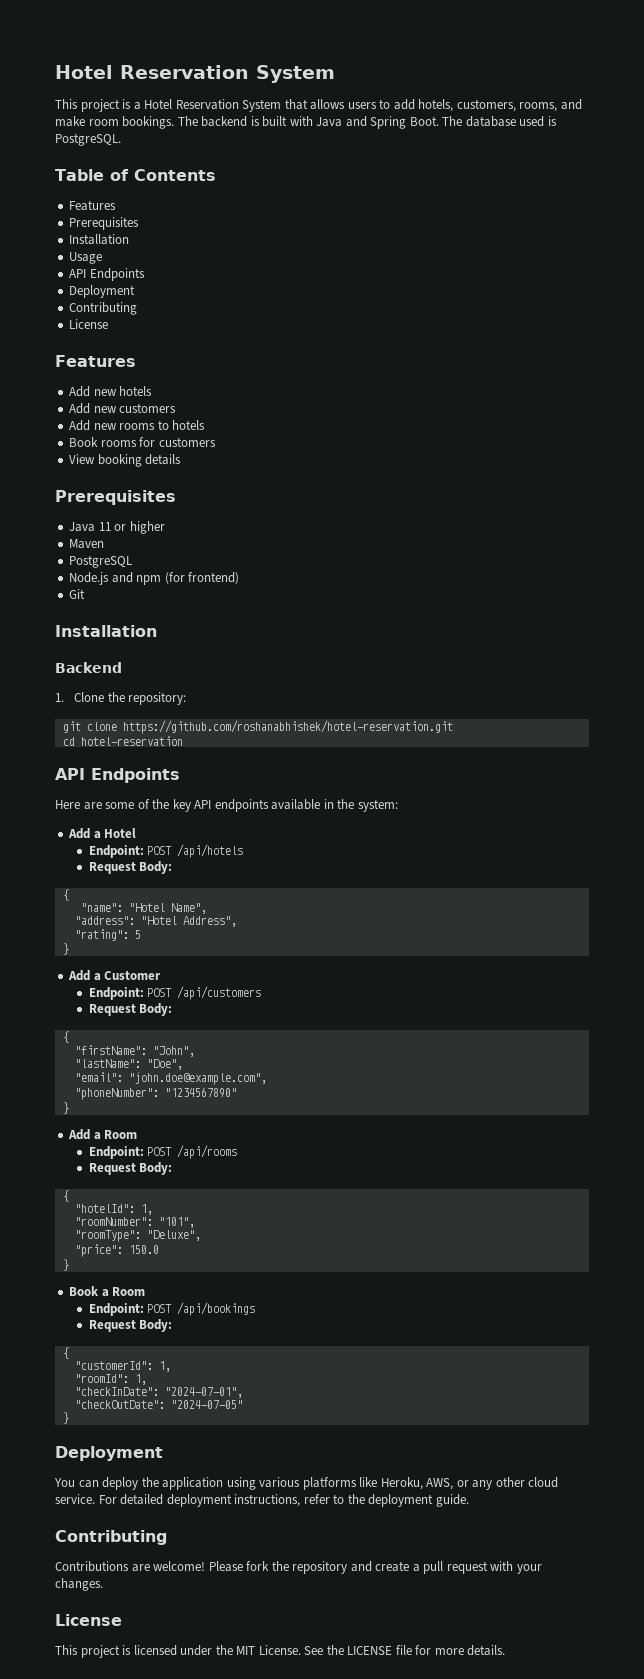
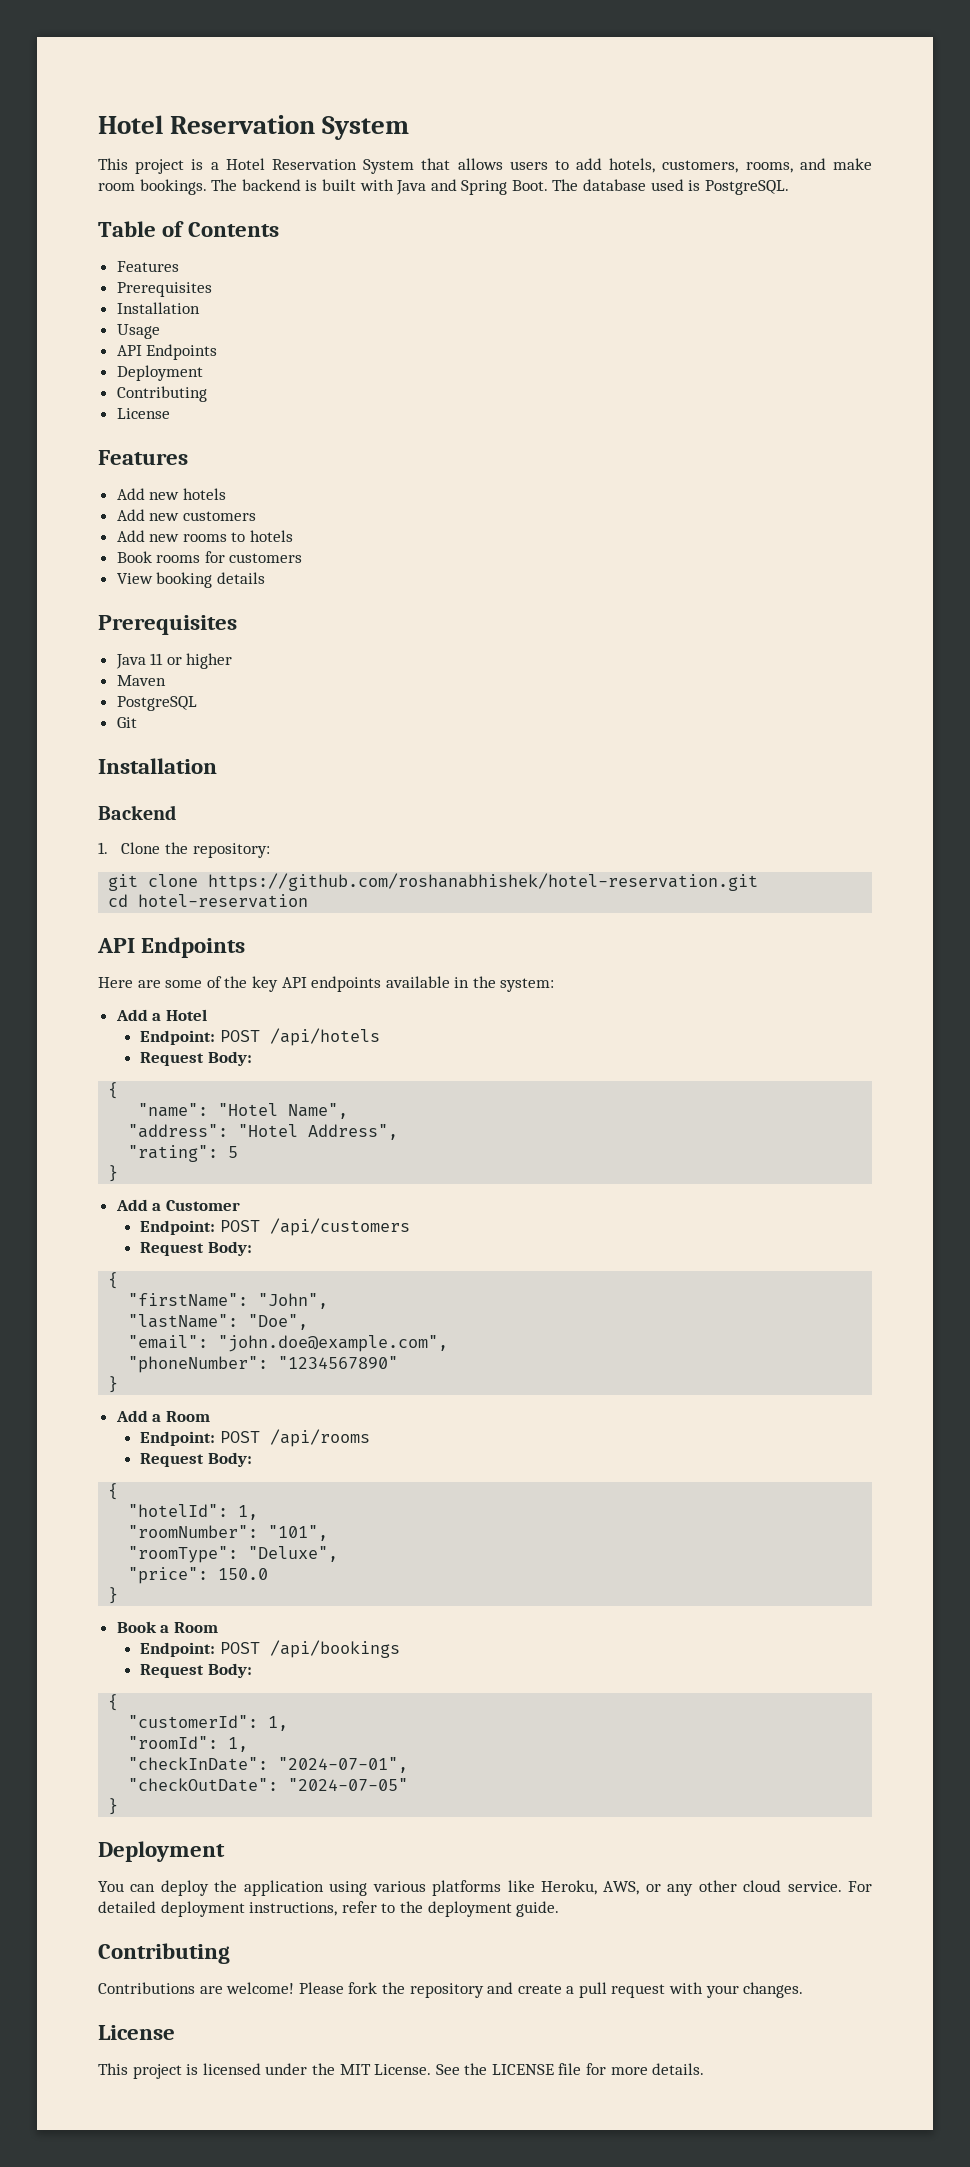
[69,572,240,585] // Node.js and npm (for frontend) -> (197, 703) none

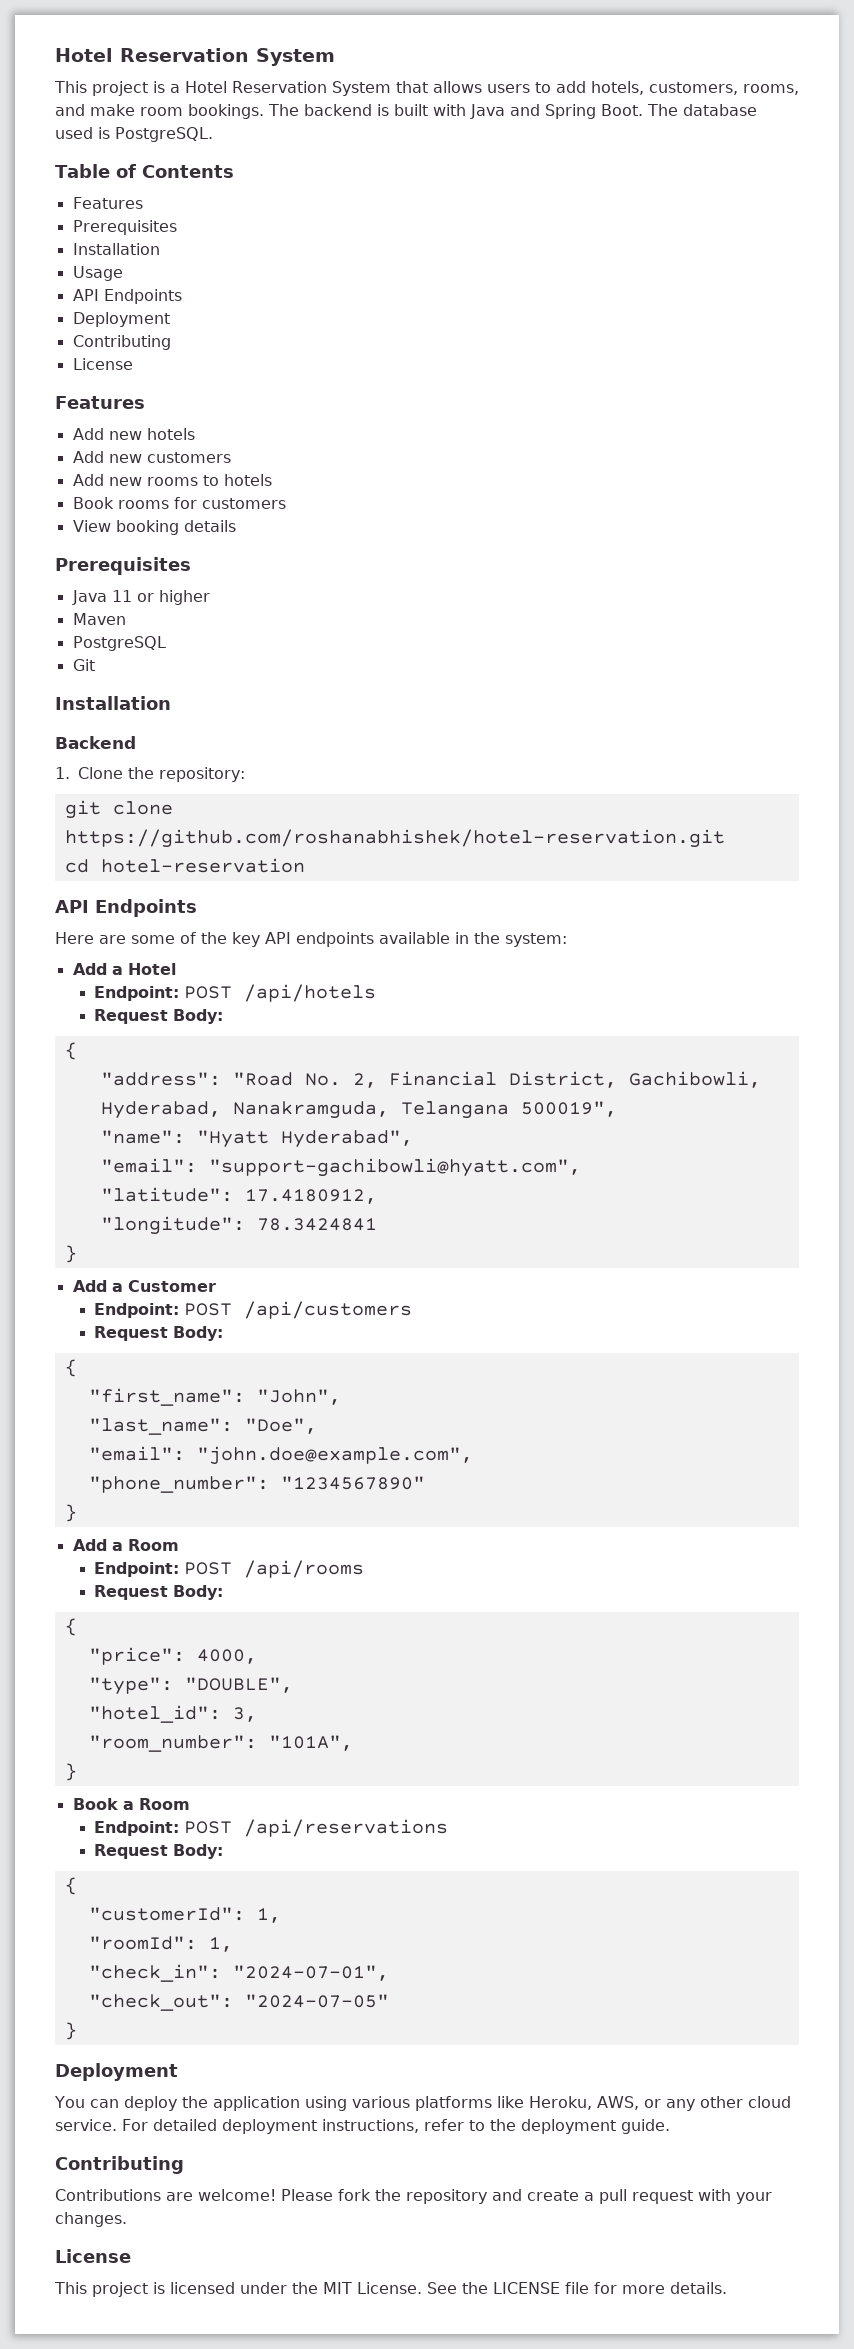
[138,1103,349,1119] [128,1124,399,1140] [128,1145,239,1162] "name": "Hotel Name", // "address": "Hotel Address", // "rating": 5 -> [100,1071,761,1088] [100,1101,617,1119] [100,1130,413,1148] [100,1158,581,1177] [100,1187,377,1204] [100,1216,377,1235] "address": "Road No. 2, Financial District, Gachibowli, Hyderabad, Nanakramguda, Telangana 500019", // "name": "Hyatt Hyderabad", // "email": "support-gachibowli@hyatt.com", // "latitude": 17.4180912, // "longitude": 78.3424841
[128,1293,249,1307] "firstName": -> [88,1388,245,1406] "first_name":
[128,1314,239,1328] "lastName": -> [88,1418,233,1435] "last_name":
[128,1356,269,1373] "phoneNumber": -> [88,1476,269,1493] "phone_number":
[128,1504,259,1520] [128,1525,329,1541] [128,1546,339,1563] [128,1567,269,1584] "hotelId": 1, // "roomNumber": "101", // "roomType": "Deluxe", // "price": 150.0 -> [88,1647,257,1665] [88,1677,293,1695] [88,1705,257,1723] [88,1735,353,1752] "price": 4000, // "type": "DOUBLE", // "hotel_id": 3, // "room_number": "101A",
[269,1640,400,1658] /api/bookings -> [244,1819,449,1837] /api/reservations
[128,1757,269,1771] "checkInDate": -> [88,1964,221,1982] "check_in":
[128,1778,279,1792] "checkOutDate": -> [88,1994,233,2011] "check_out":

